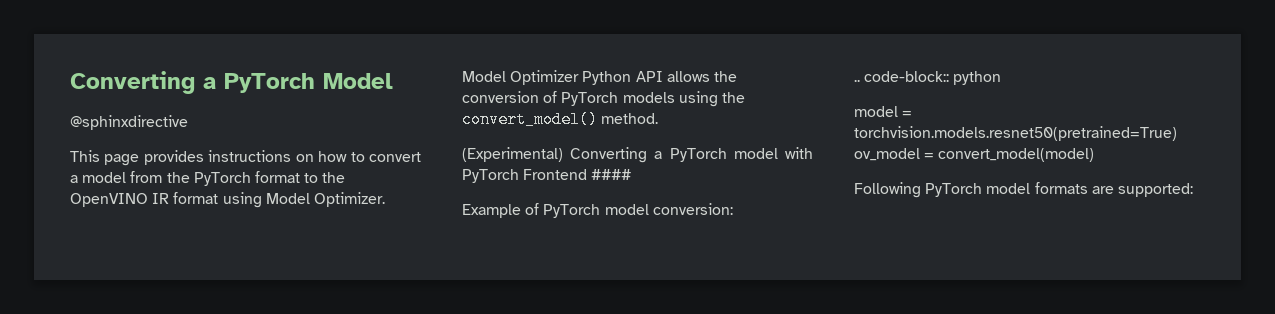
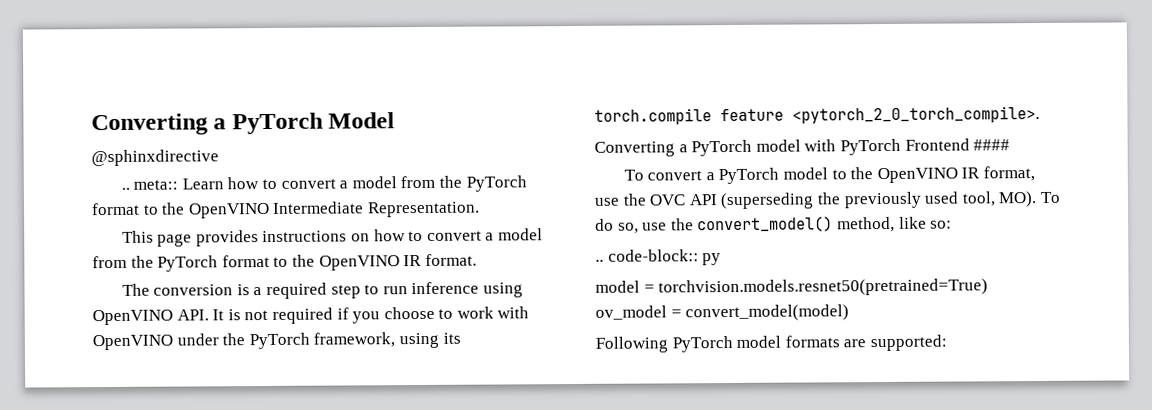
(188, 122) none -> [120,175,527,192] [91,201,480,219] // .. meta:: Learn how to convert a model from the PyTorch format to the OpenVINO Intermediate Representation.
[173,192,385,208] [462,70,737,85] [462,91,745,107] [462,111,659,128] [462,147,563,162] format using Model Optimizer. Model Optimizer Python API allows the conversion of PyTorch models using the convert_model() method. // (Experimental) -> [424,253,477,266] [121,281,523,300] [92,306,530,326] [92,332,461,351] [594,106,1040,125] format. // The conversion is a required step to run inference using OpenVINO API. It is not required if you choose to work with OpenVINO under the PyTorch framework, using its torch.compile feature <pytorch_2_0_torch_compile>. //
[462,203,733,218] Example of PyTorch model conversion: -> [623,166,1035,185] [594,191,1060,210] [595,216,953,234] To convert a PyTorch model to the OpenVINO IR format, use the OVC API (superseding the previously used tool, MO). To do so, use the convert_model() method, like so:
[953,71,1002,85] python -> [702,253,722,266] py

